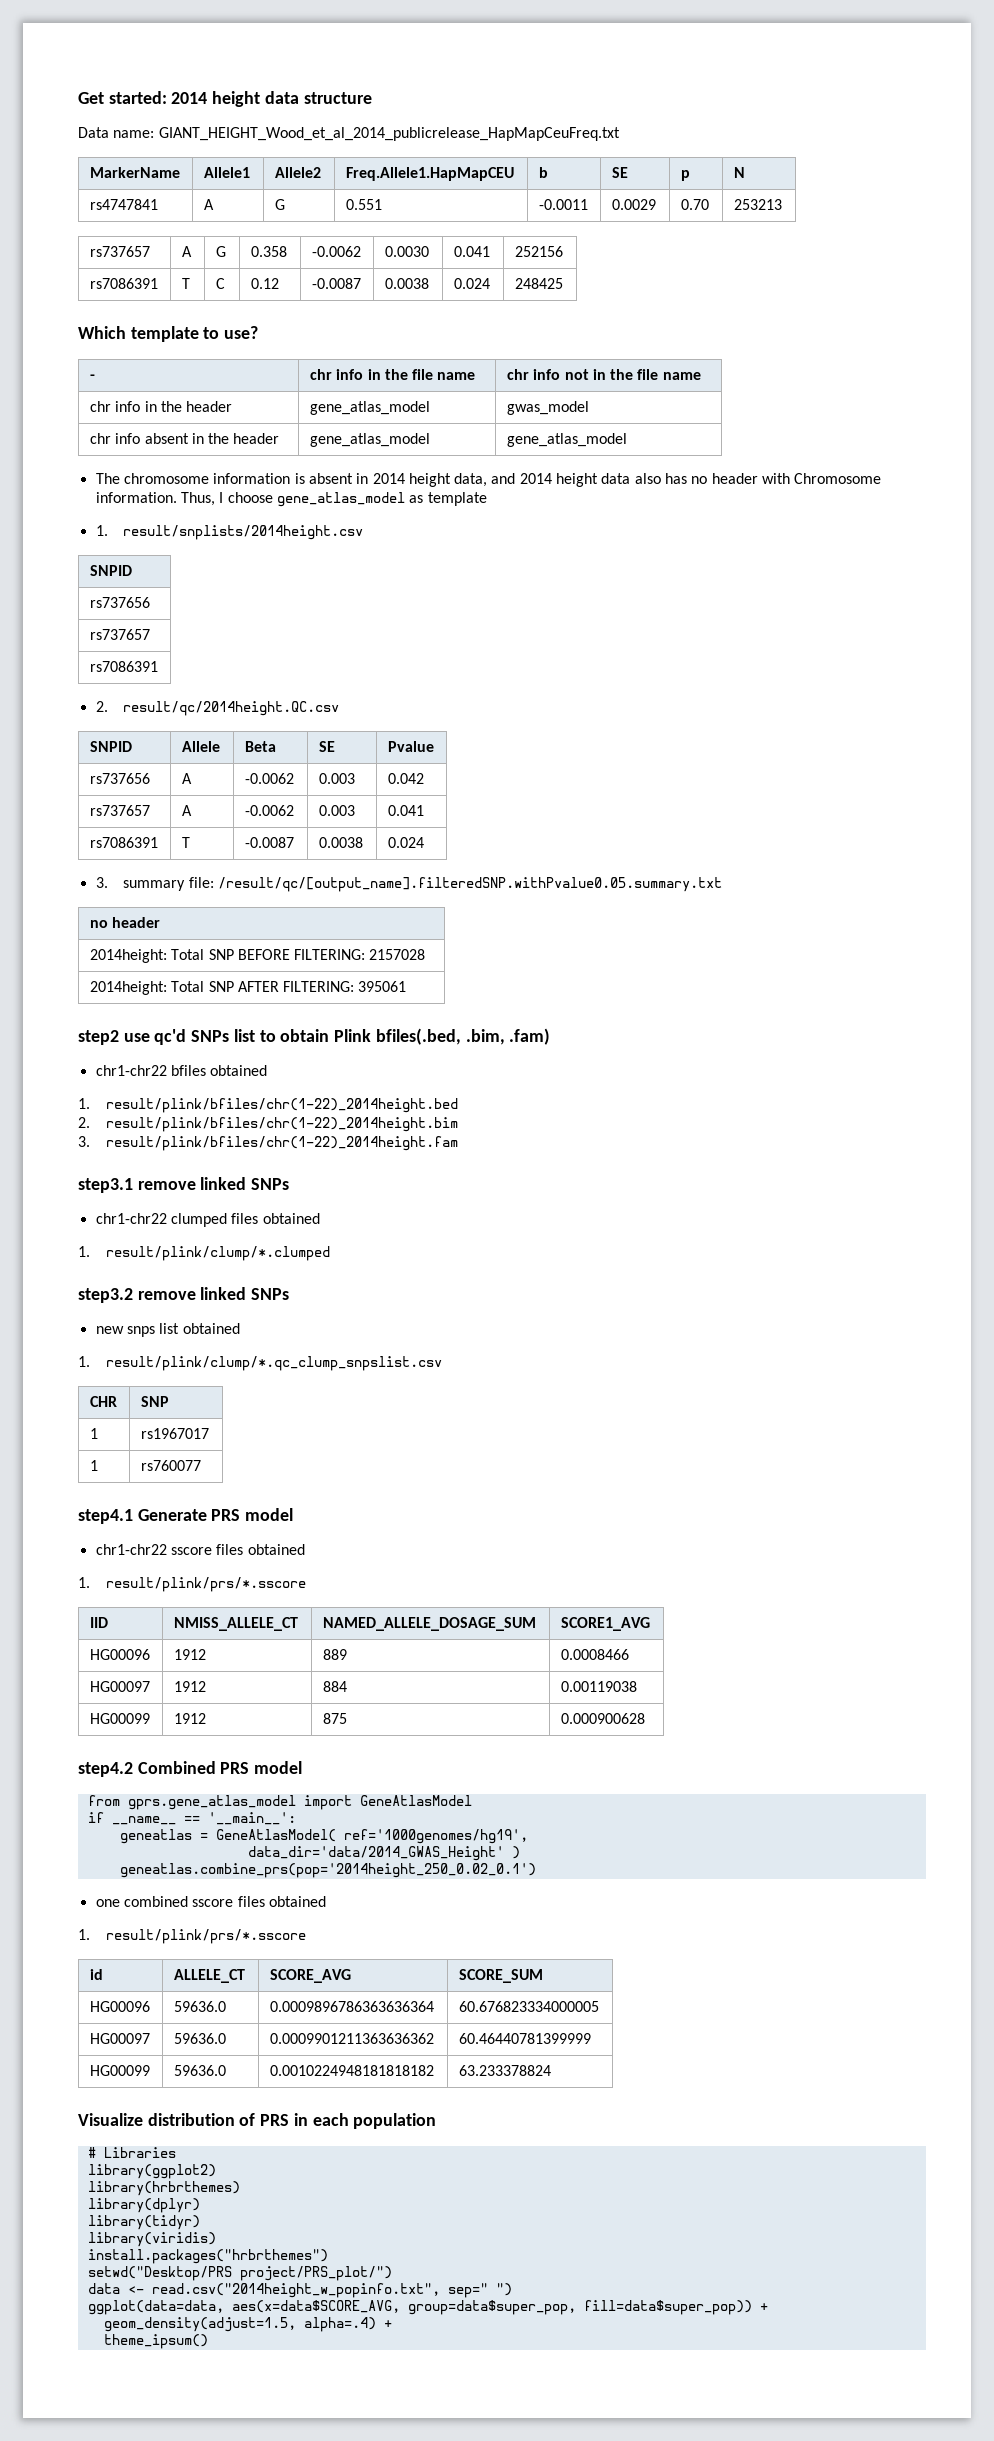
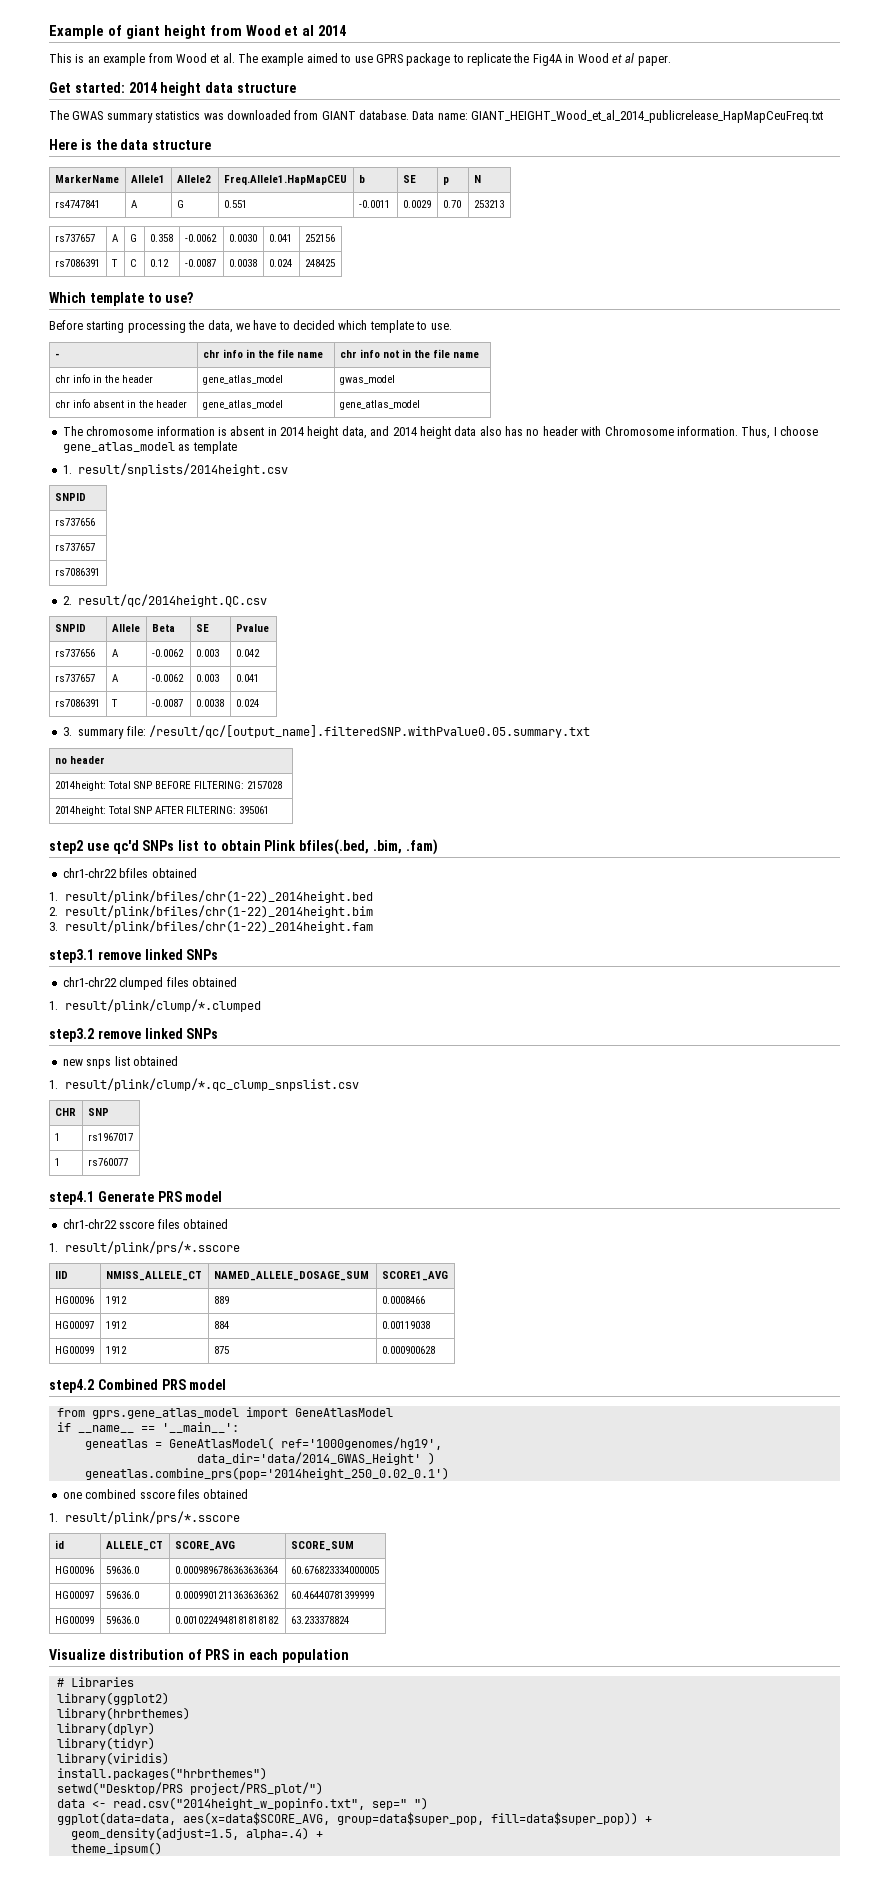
(78, 98) none -> [49,25,347,39] [49,53,671,66] Example of giant height from Wood et al 2014 // This is an example from Wood et al. The example aimed to use GPRS package to replicate the Fig4A in Wood et al paper. //
[78,127,620,141] Data name: GIANT_HEIGHT_Wood_et_al_2014_publicrelease_HapMapCeuFreq.txt -> [49,110,824,123] [49,139,212,150] The GWAS summary statistics was downloaded from GIANT database. Data name: GIANT_HEIGHT_Wood_et_al_2014_publicrelease_HapMapCeuFreq.txt // Here is the data structure
(259, 332) none -> [49,320,452,333] // Before starting processing the data, we have to decided which template to use.

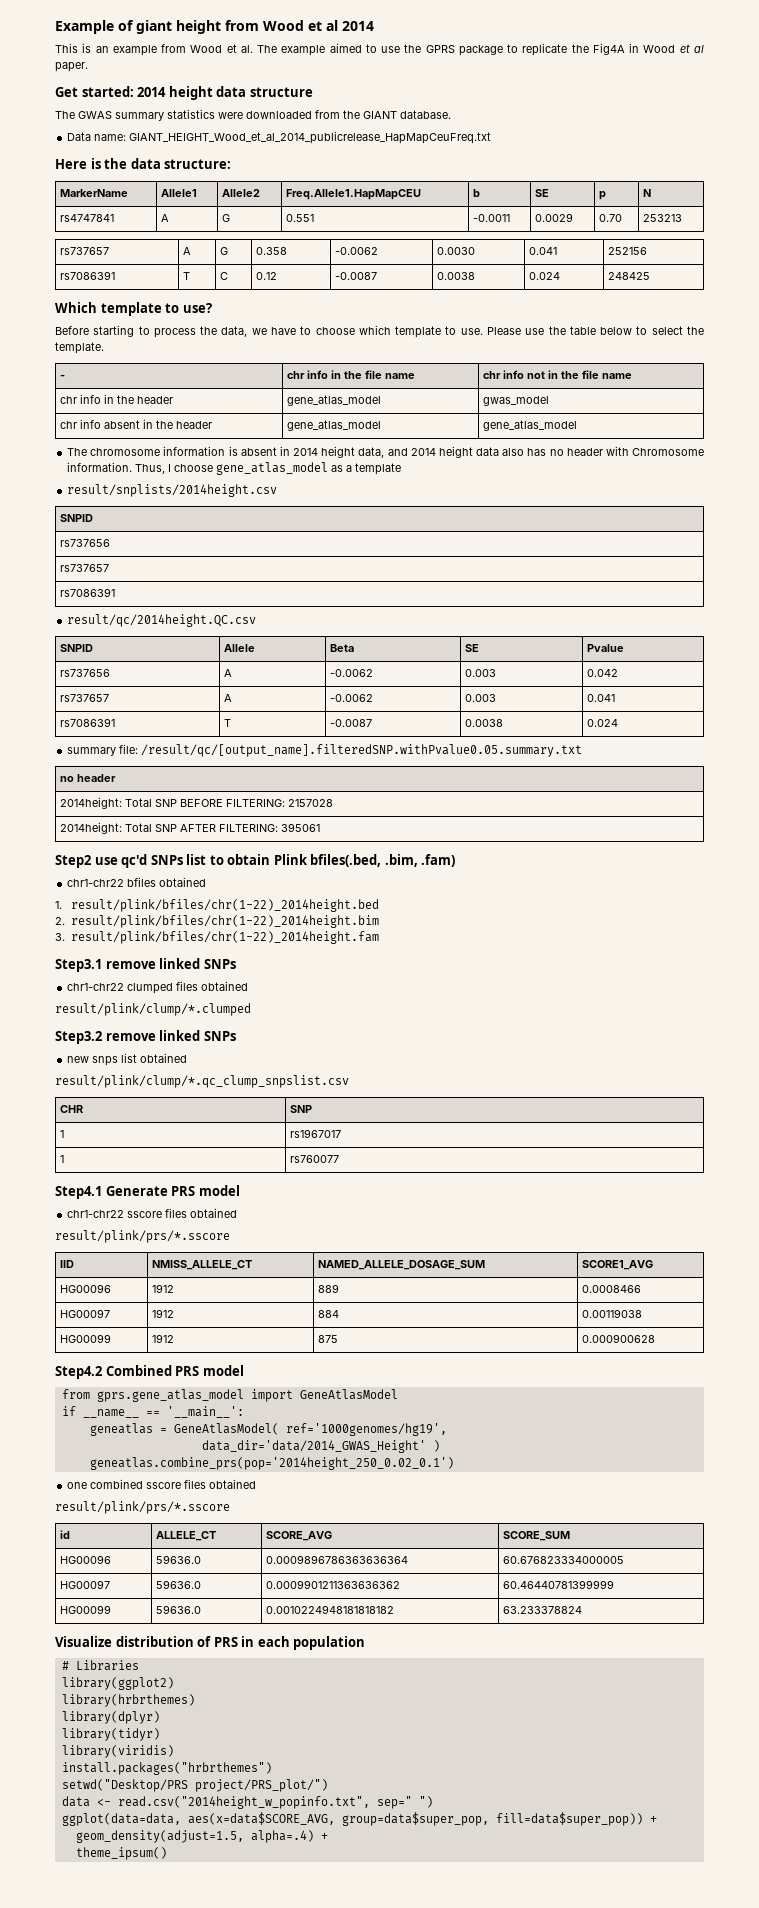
(373, 59) none -> [404,44,422,53] the
[203,113,224,120] was -> [218,112,243,119] were
(319, 115) none -> [343,110,360,119] the
(409, 115) none -> (451, 114) //
[152,140,212,150] structure -> [164,159,232,169] structure:
[127,321,186,333] processing -> [138,326,196,338] to process
[293,320,335,330] decided -> [315,327,355,335] choose
(452, 326) none -> [486,326,705,335] [55,342,104,354] Please use the table below to select the template.
(191, 447) none -> [346,465,353,472] a
[62,465,72,474] 1. -> (402, 469) none
[62,596,72,605] 2. -> (116, 592) none
[62,727,72,736] 3. -> (619, 723) none
[49,840,83,854] step2 -> [55,855,91,868] Step2
[49,949,94,963] step3.1 -> [55,959,102,972] Step3.1
[49,1001,58,1010] 1. -> (249, 986) none
[49,1028,94,1042] step3.2 -> [55,1031,102,1044] Step3.2
[49,1080,58,1089] 1. -> (188, 1058) none
[49,1191,94,1205] step4.1 -> [55,1186,102,1199] Step4.1
[49,1243,58,1252] 1. -> (238, 1213) none
[49,1379,94,1393] step4.2 -> [55,1366,102,1379] Step4.2
[49,1513,58,1522] 1. -> (257, 1484) none

